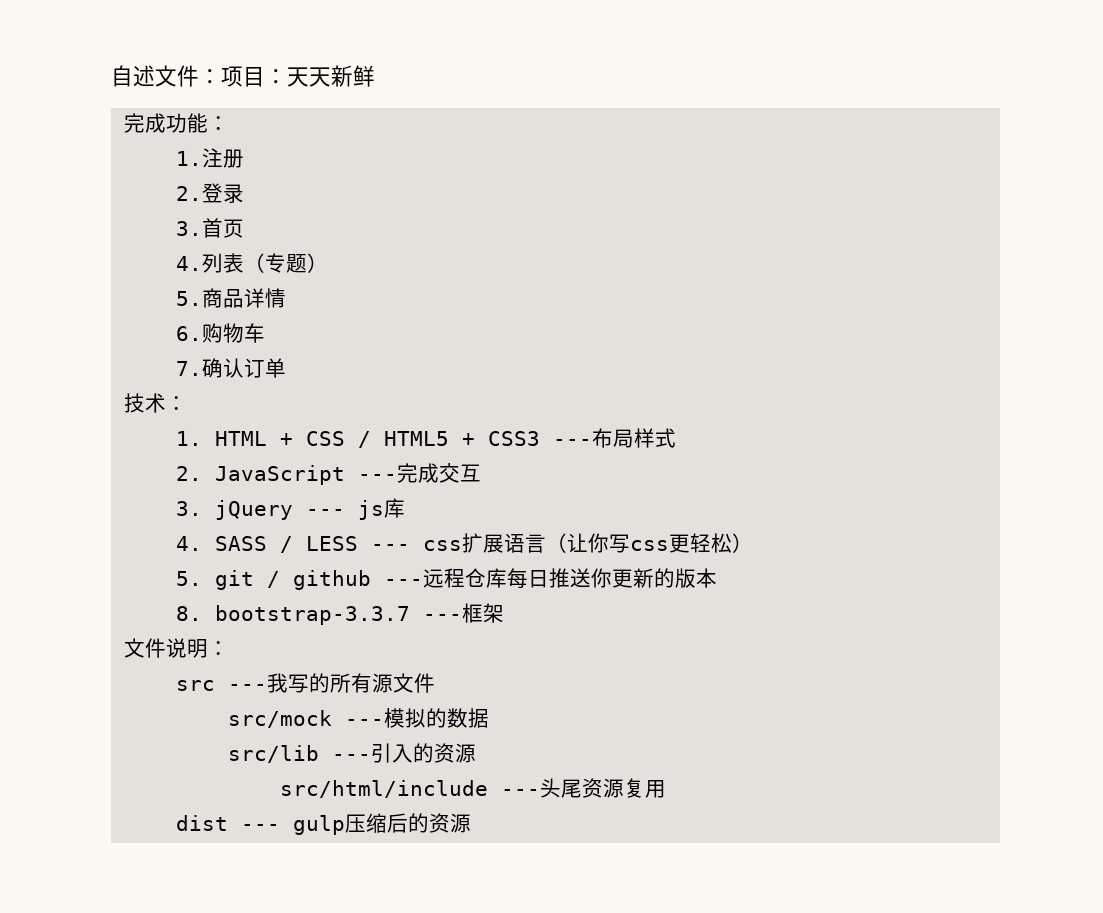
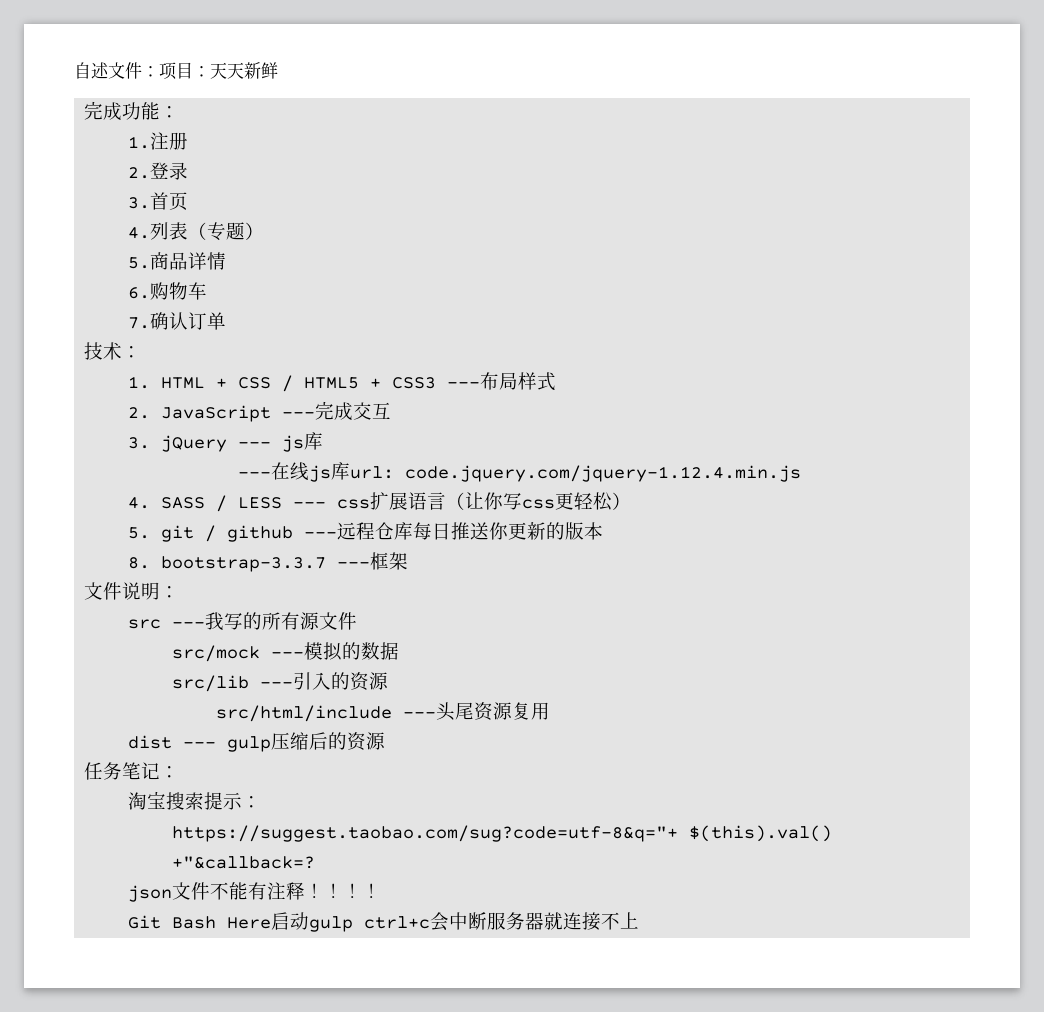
(405, 508) none -> [238,462,802,482] // ---在线js库url: code.jquery.com/jquery-1.12.4.min.js
(471, 823) none -> [84,762,180,780] [128,791,262,810] [172,825,833,842] [172,856,316,869] [128,882,382,902] [128,912,640,932] // 任务笔记： // 淘宝搜索提示： // https://suggest.taobao.com/sug?code=utf-8&q="+ $(this).val() +"&callback=? // json文件不能有注释！！！！ // Git Bash Here启动gulp ctrl+c会中断服务器就连接不上

